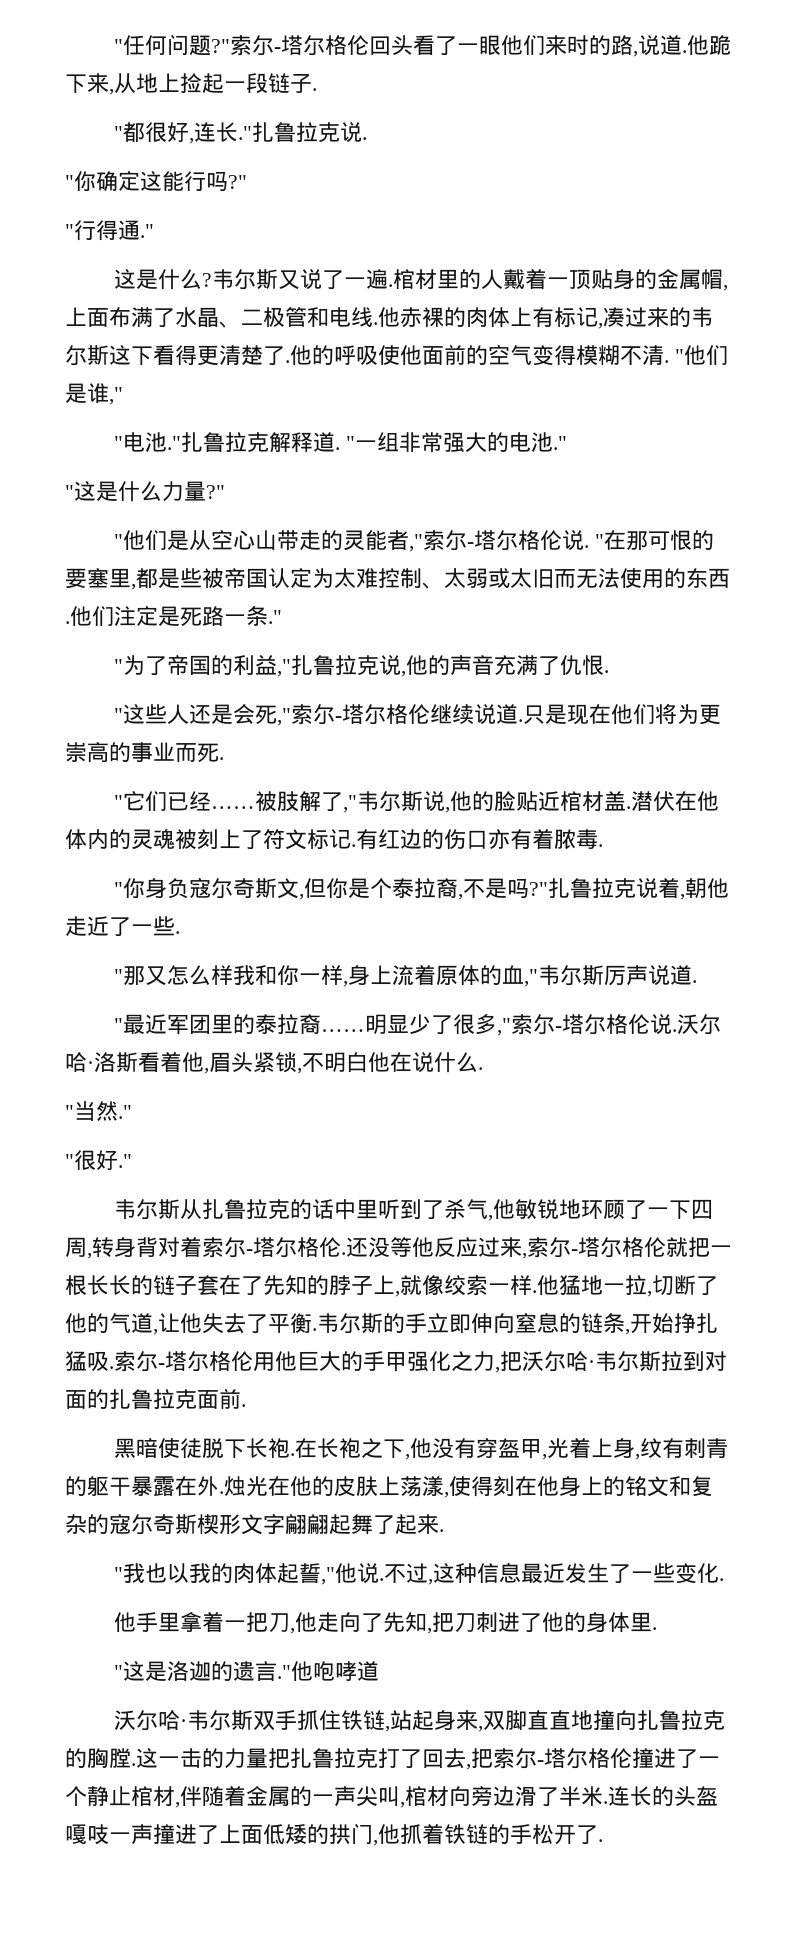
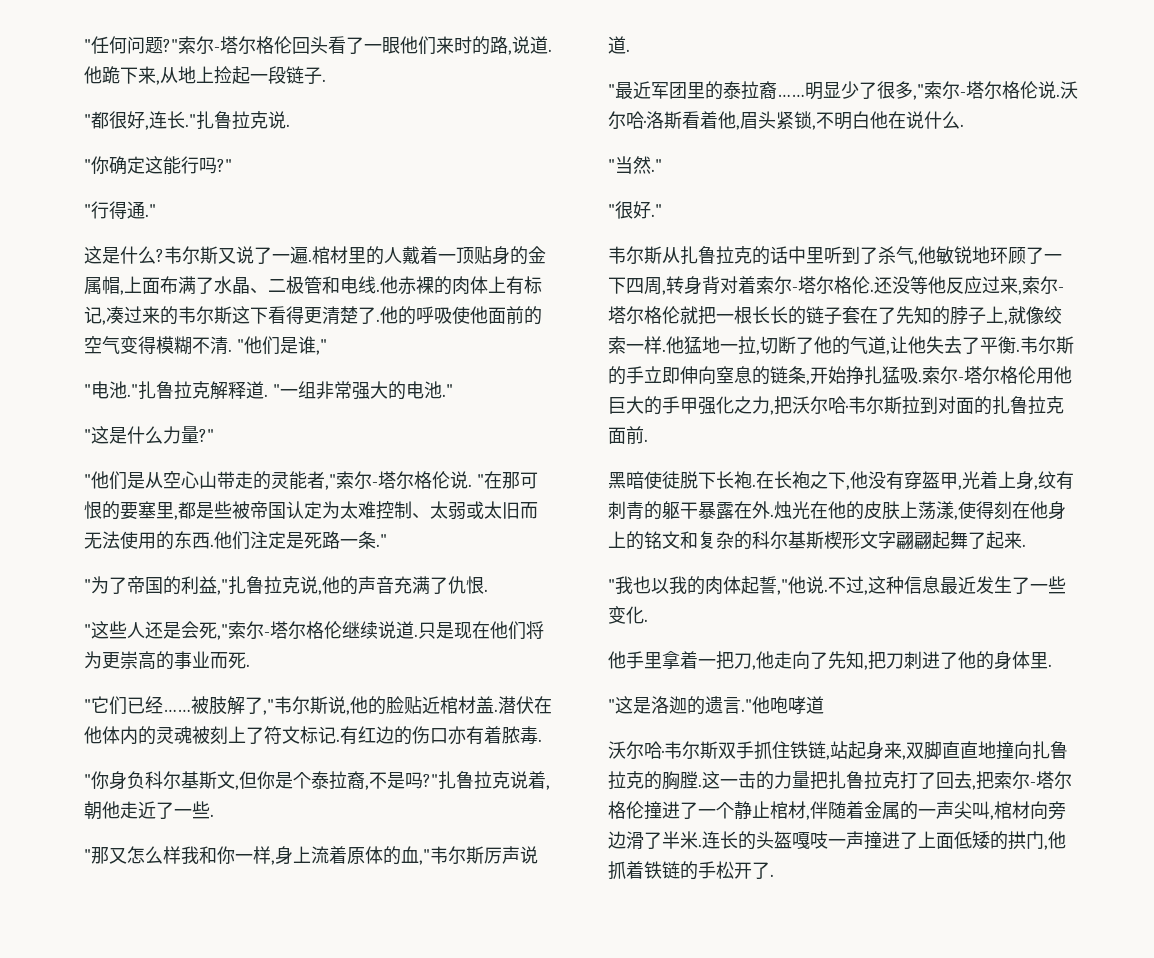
[189,878,256,899] 寇尔奇 -> [145,771,199,789] 科尔基
[109,1514,175,1535] 寇尔奇 -> [752,531,806,549] 科尔基

